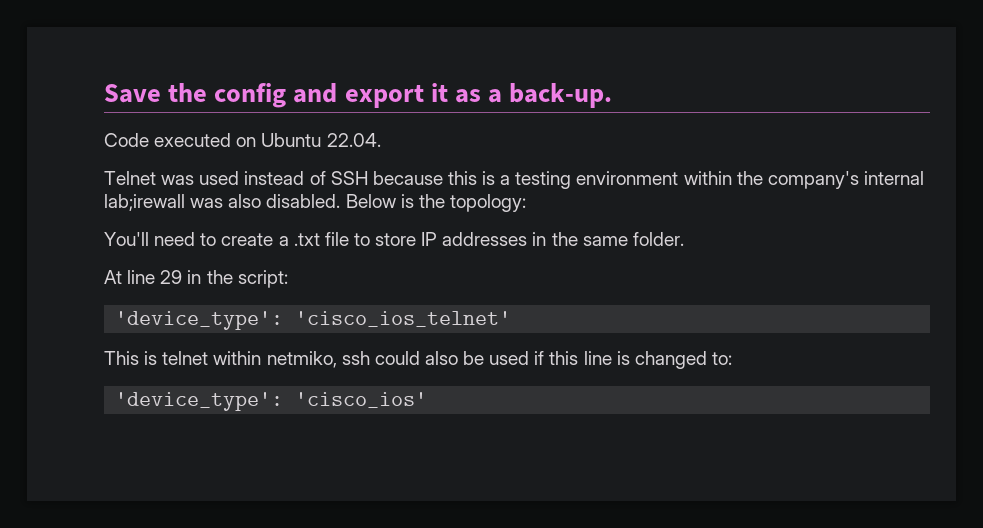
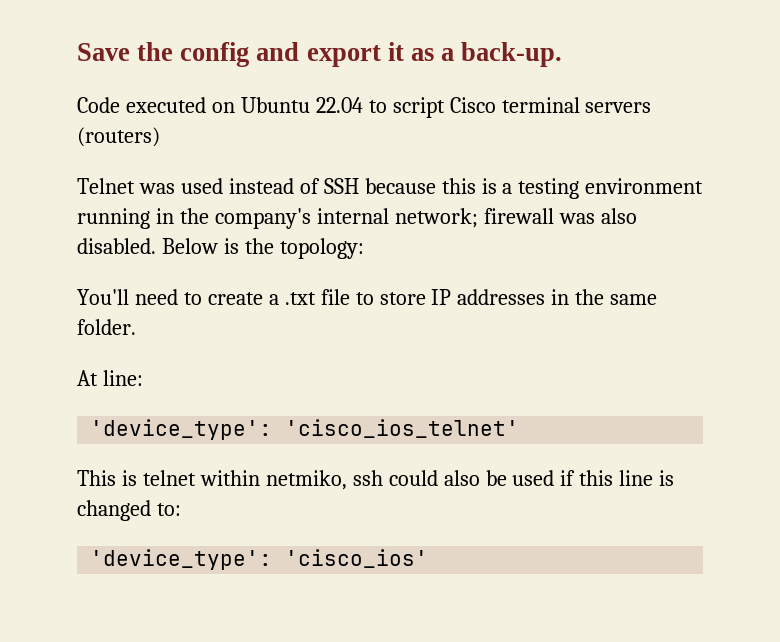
[326,133,381,147] 22.04. -> [315,97,652,118] [77,127,160,147] 22.04 to script Cisco terminal servers (routers)
[683,171,732,185] within -> [77,208,174,229] running in
[104,194,185,211] lab;irewall -> [394,208,554,228] network; firewall
[127,270,288,288] line 29 in the script: -> [102,370,143,386] line:

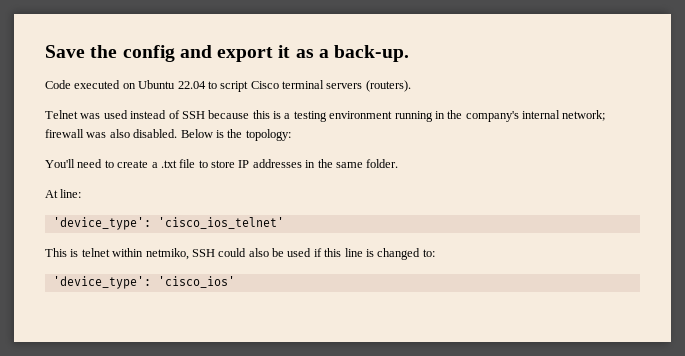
[77,127,160,147] (routers) -> [365,80,411,92] (routers).
[352,470,383,486] ssh -> [191,249,215,257] SSH

